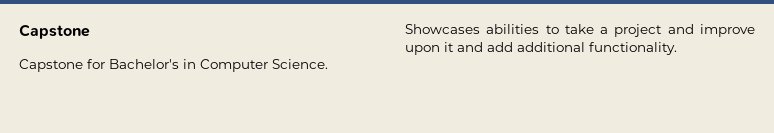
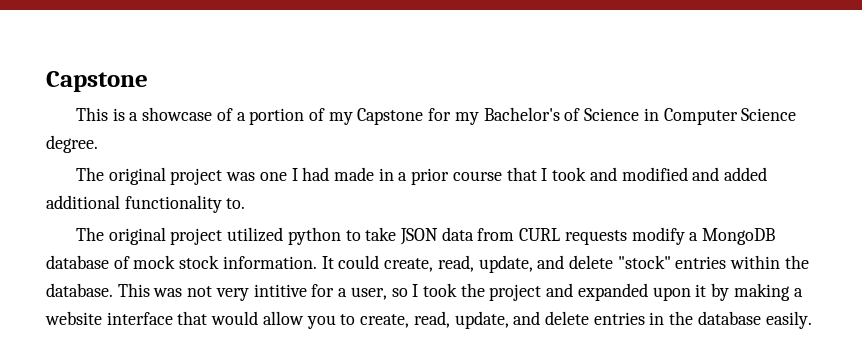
[19,59,328,72] [405,24,609,34] Capstone for Bachelor's in Computer Science. Showcases abilities to take a -> [75,107,797,125] [46,135,98,153] [75,167,767,185] [46,195,246,213] [75,227,776,245] [46,255,809,273] [46,283,485,301] This is a showcase of a portion of my Capstone for my Bachelor's of Science in Computer Science degree. // The original project was one I had made in a prior course that I took and modified and added additional functionality to. // The original project utilized python to take JSON data from CURL requests modify a MongoDB database of mock stock information. It could create, read, update, and delete "stock" entries within the database. This was not very intitive for a user, so I took the
[700,24,755,37] improve -> [577,283,648,301] expanded
[457,42,677,55] and add additional functionality. -> [711,283,803,301] [45,311,812,329] by making a website interface that would allow you to create, read, update, and delete entries in the database easily.

